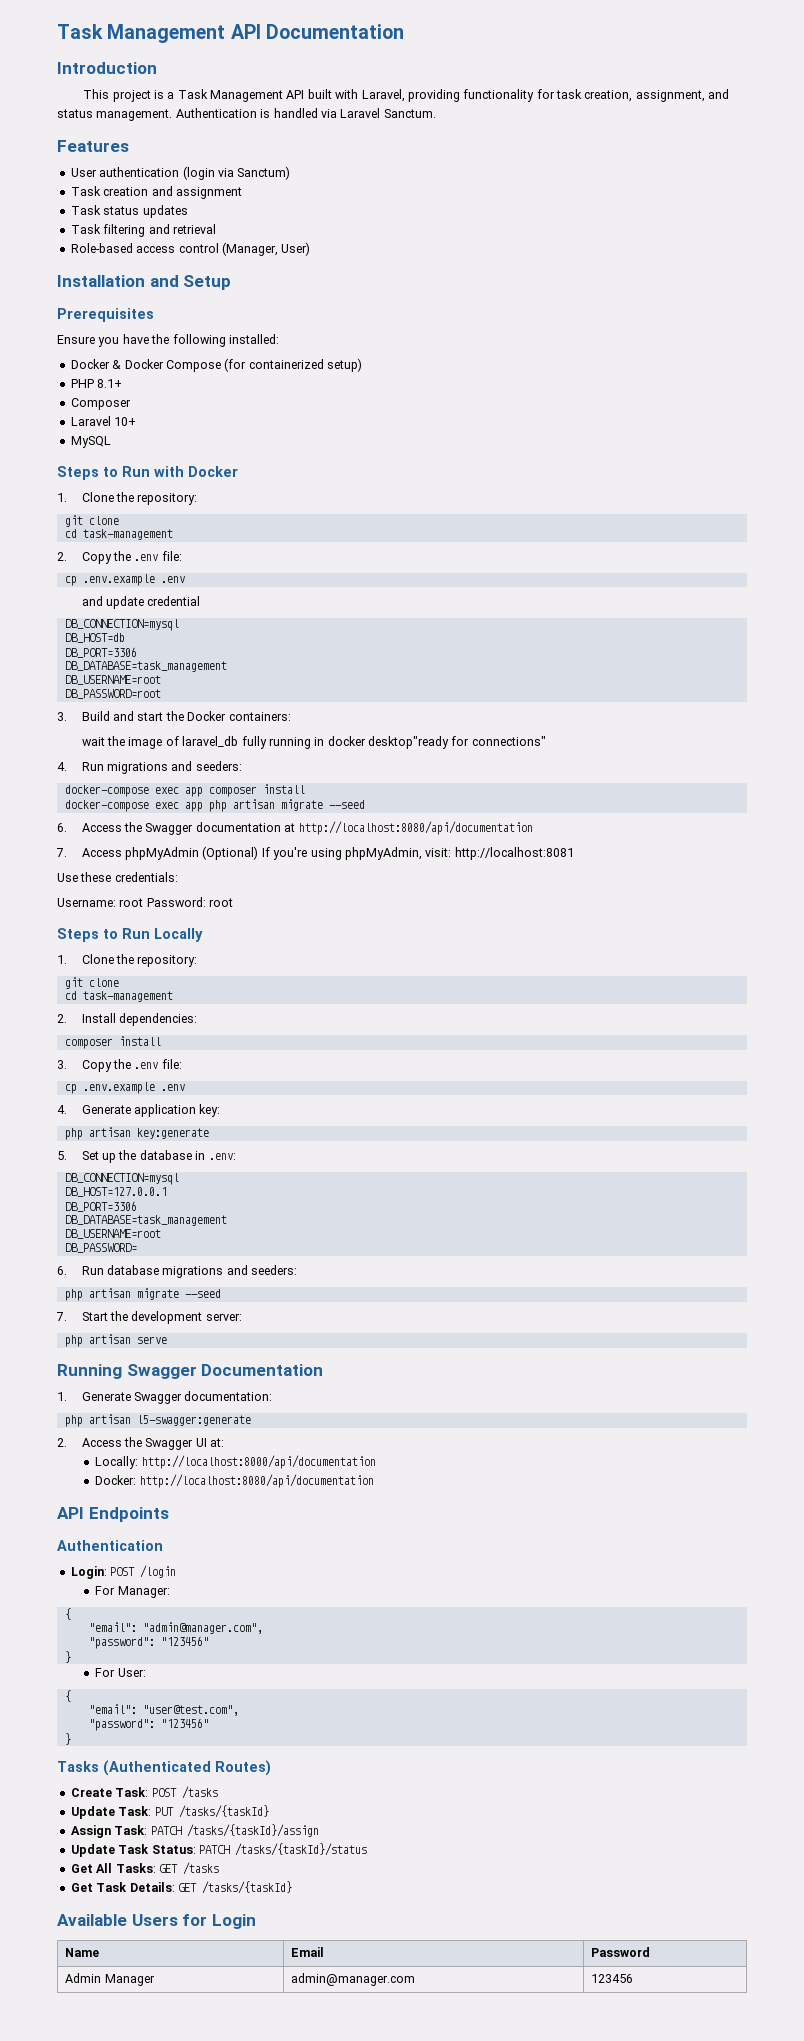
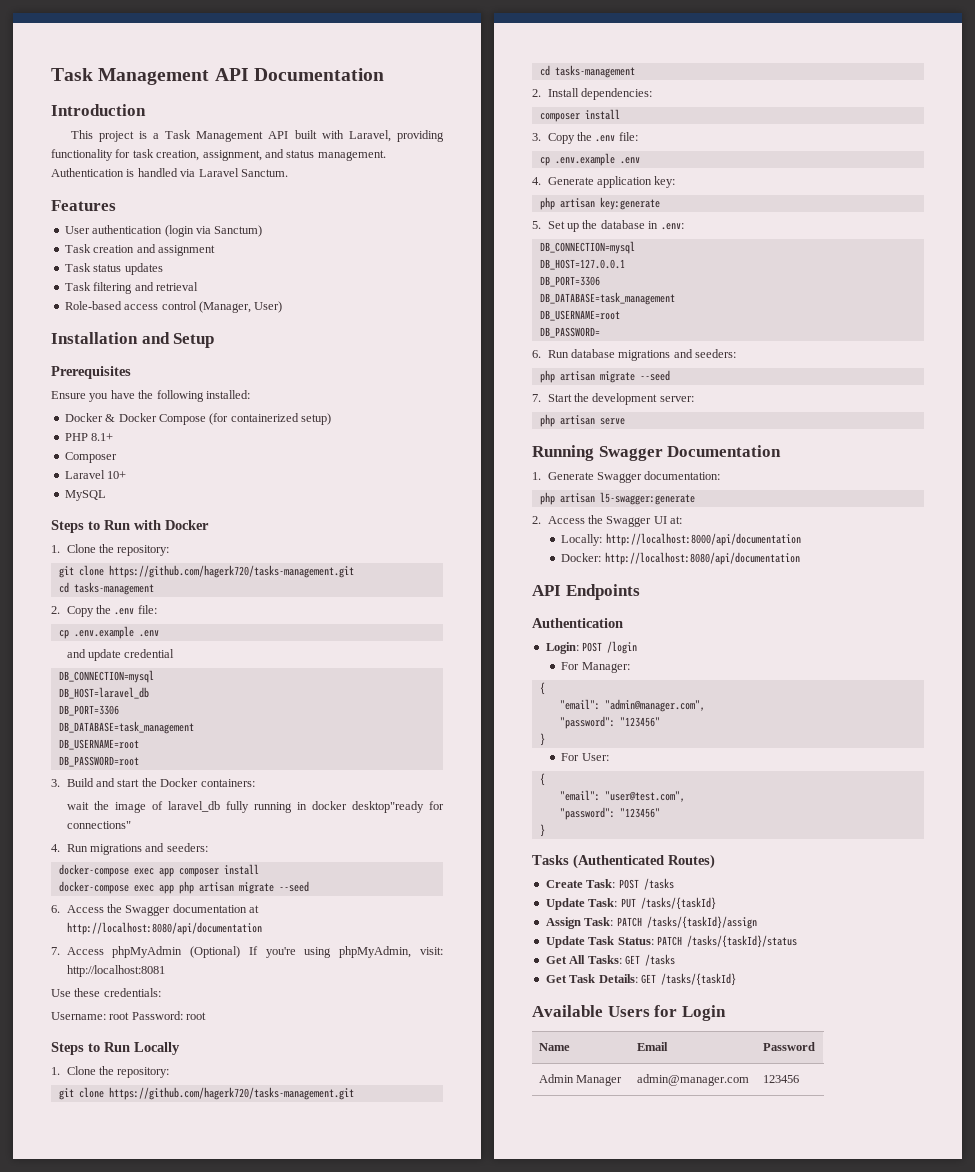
[64,529,173,540] // cd task-management -> [108,565,354,578] [58,582,154,595] https://github.com/hagerk720/tasks-management.git // cd tasks-management
[64,633,125,643] DB_HOST=db -> [58,687,149,699] DB_HOST=laravel_db
[64,991,173,1002] // cd task-management -> [108,1087,354,1100] [539,65,635,78] https://github.com/hagerk720/tasks-management.git // cd tasks-management

